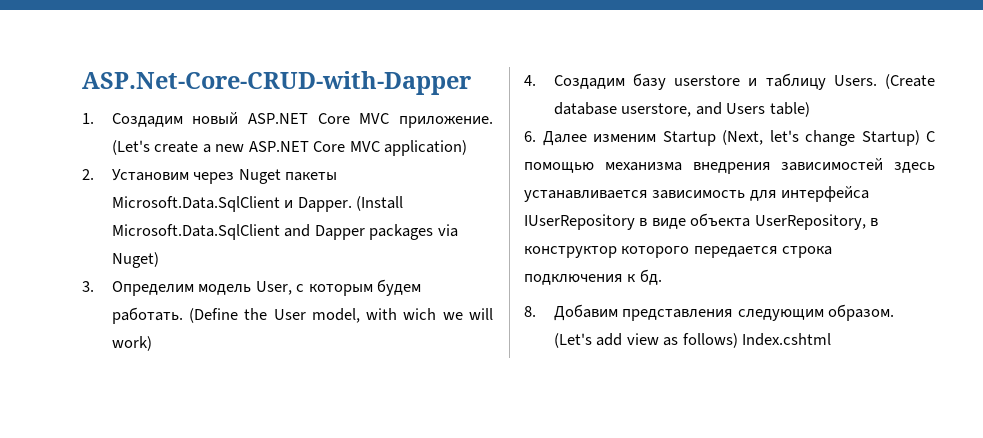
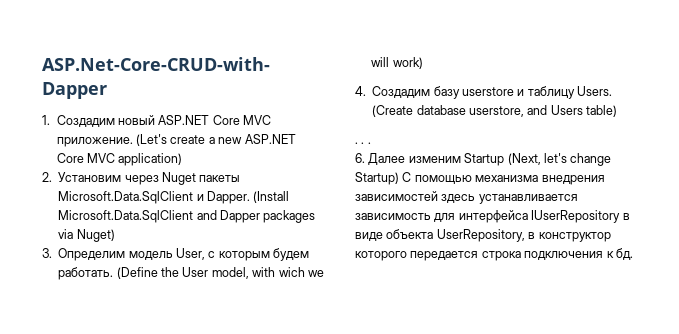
(810, 109) none -> [355,142,371,144] // . . .
[524,304,895,321] [553,333,832,348] // 8. Добавим представления следующим образом. (Let's add view as follows) Index.cshtml -> (633, 254) none

